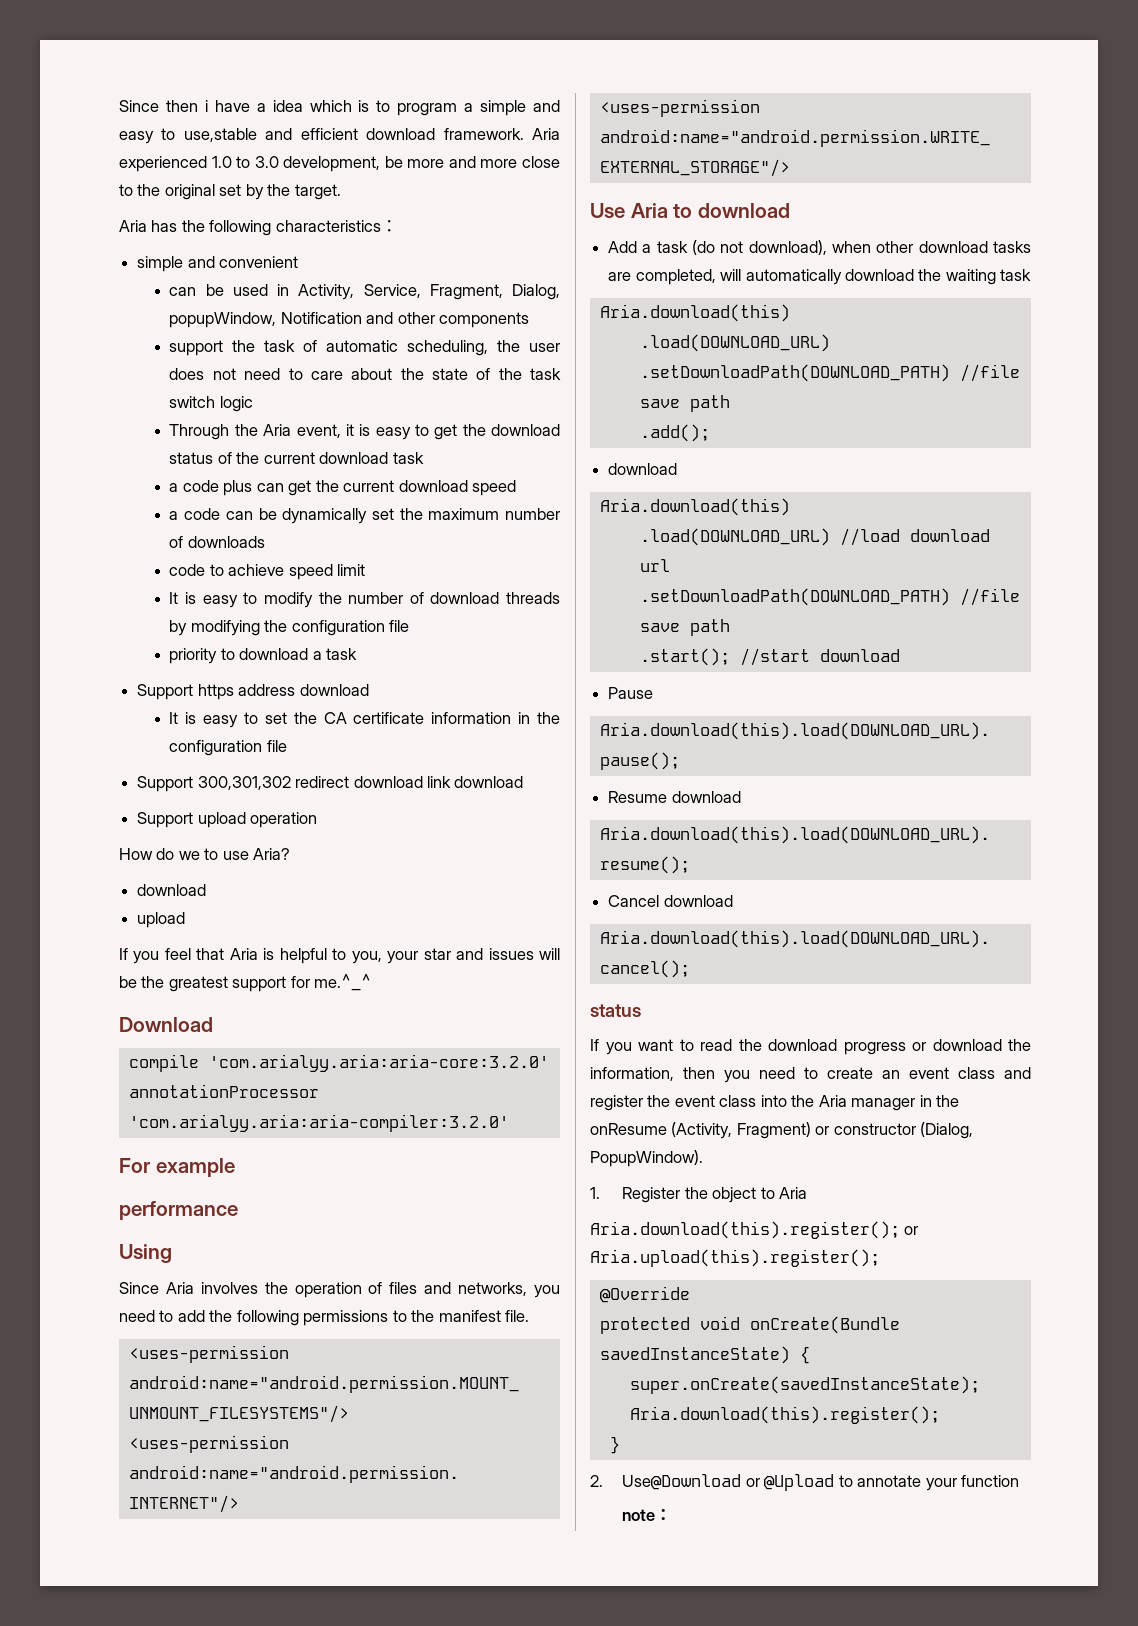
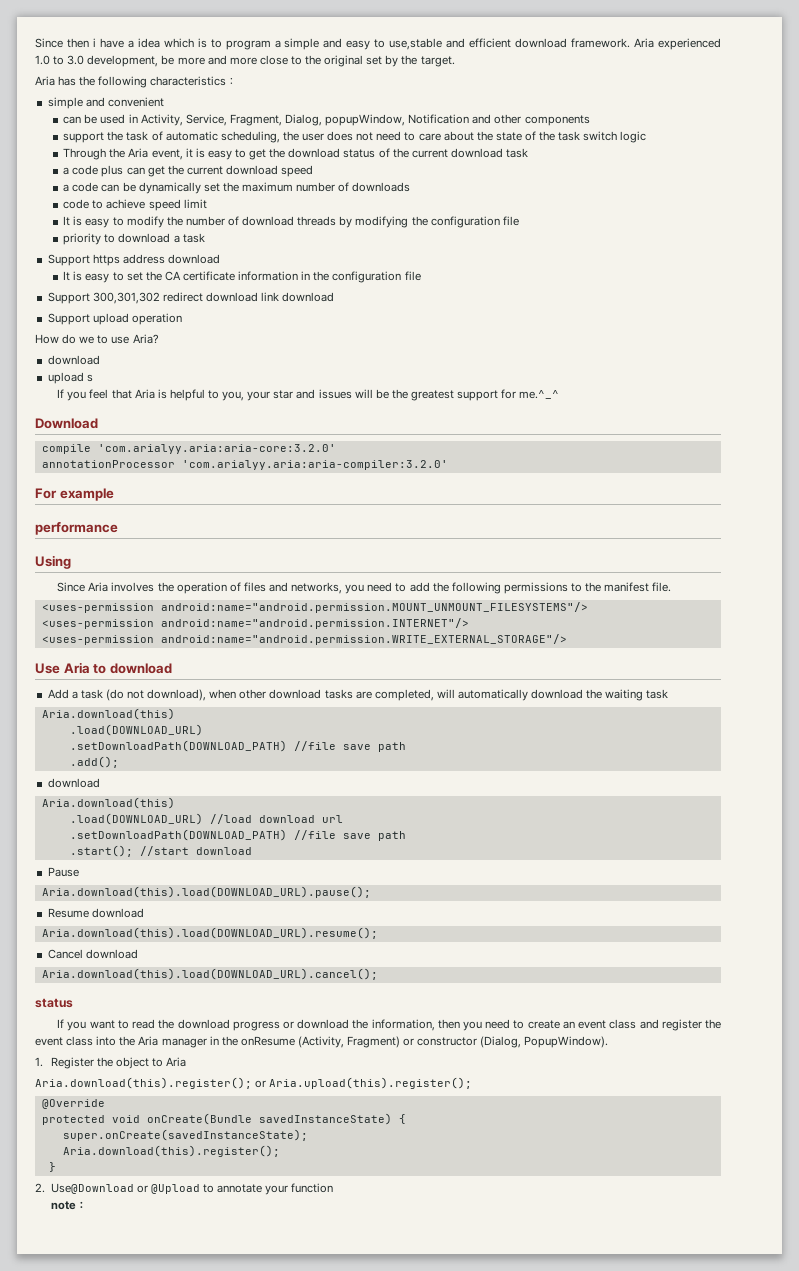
(186, 920) none -> [86,374,93,382] s

